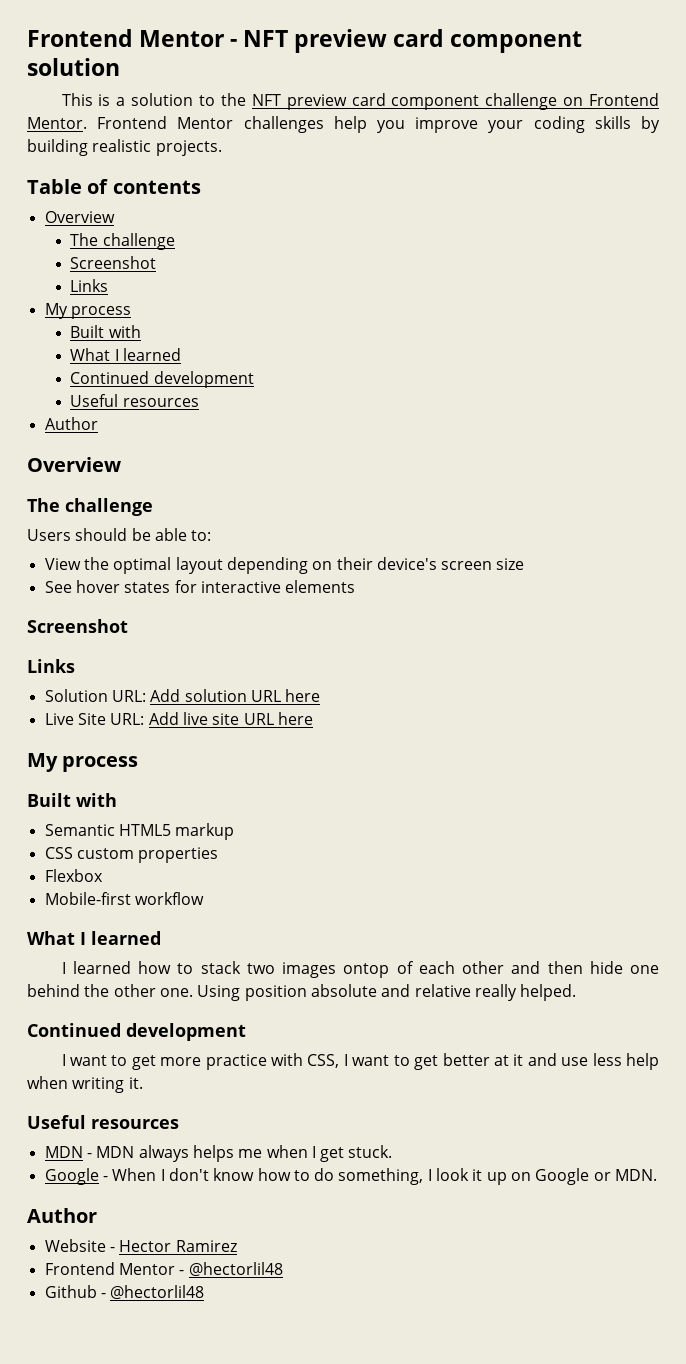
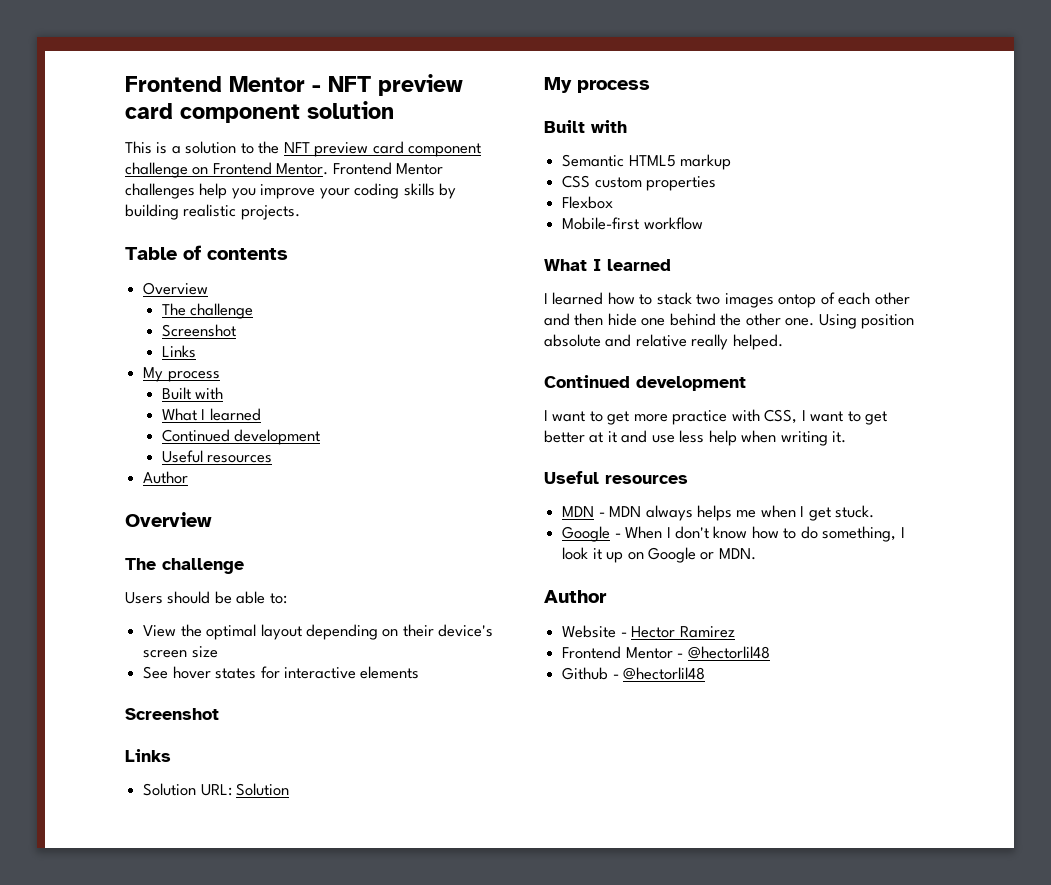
[150,689,321,702] [44,712,313,725] Add solution URL here // Live Site URL: Add live site URL here -> [236,783,290,796] Solution

